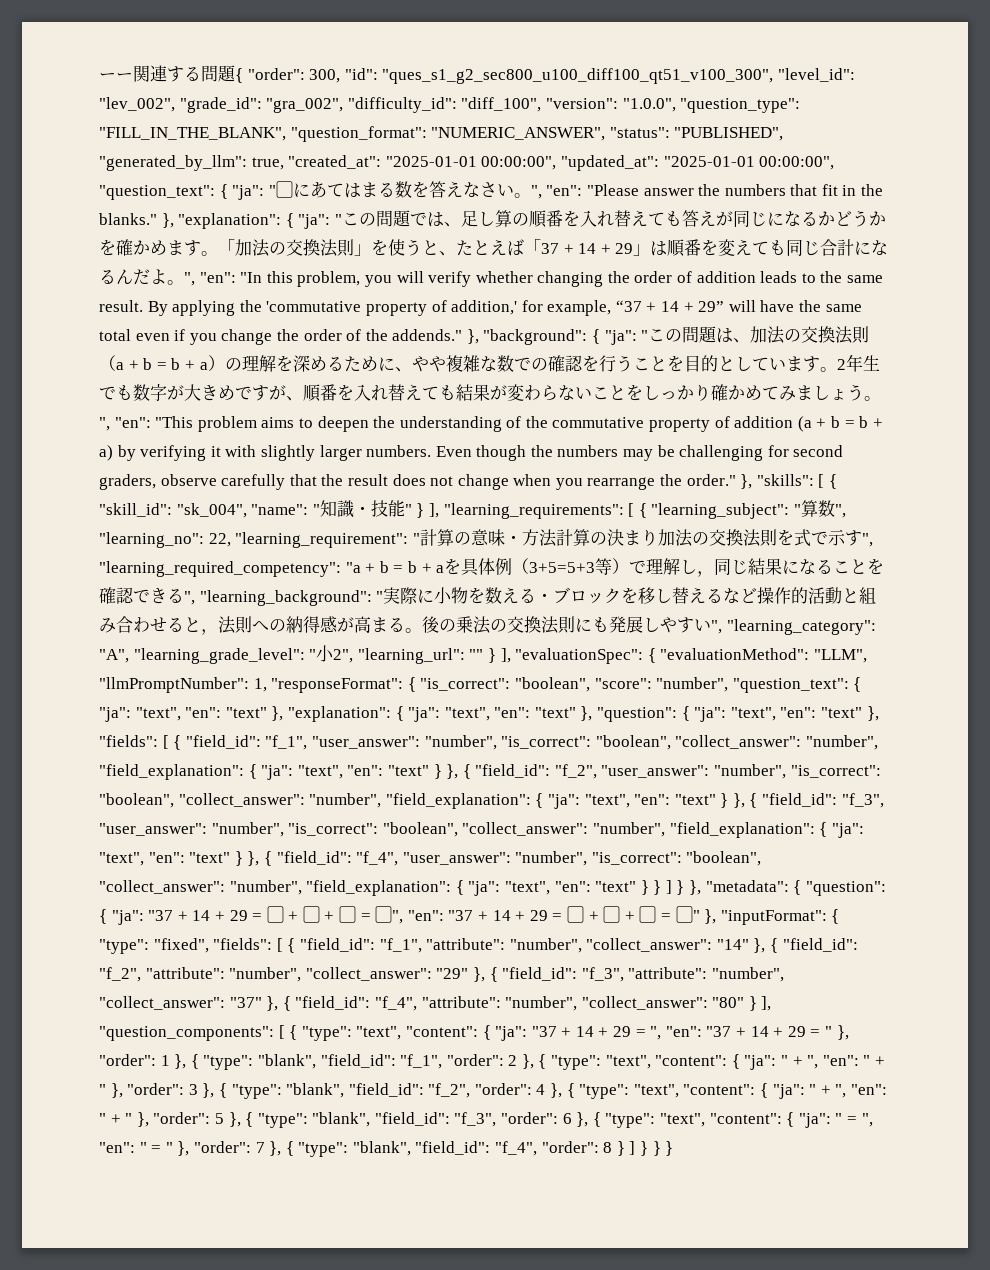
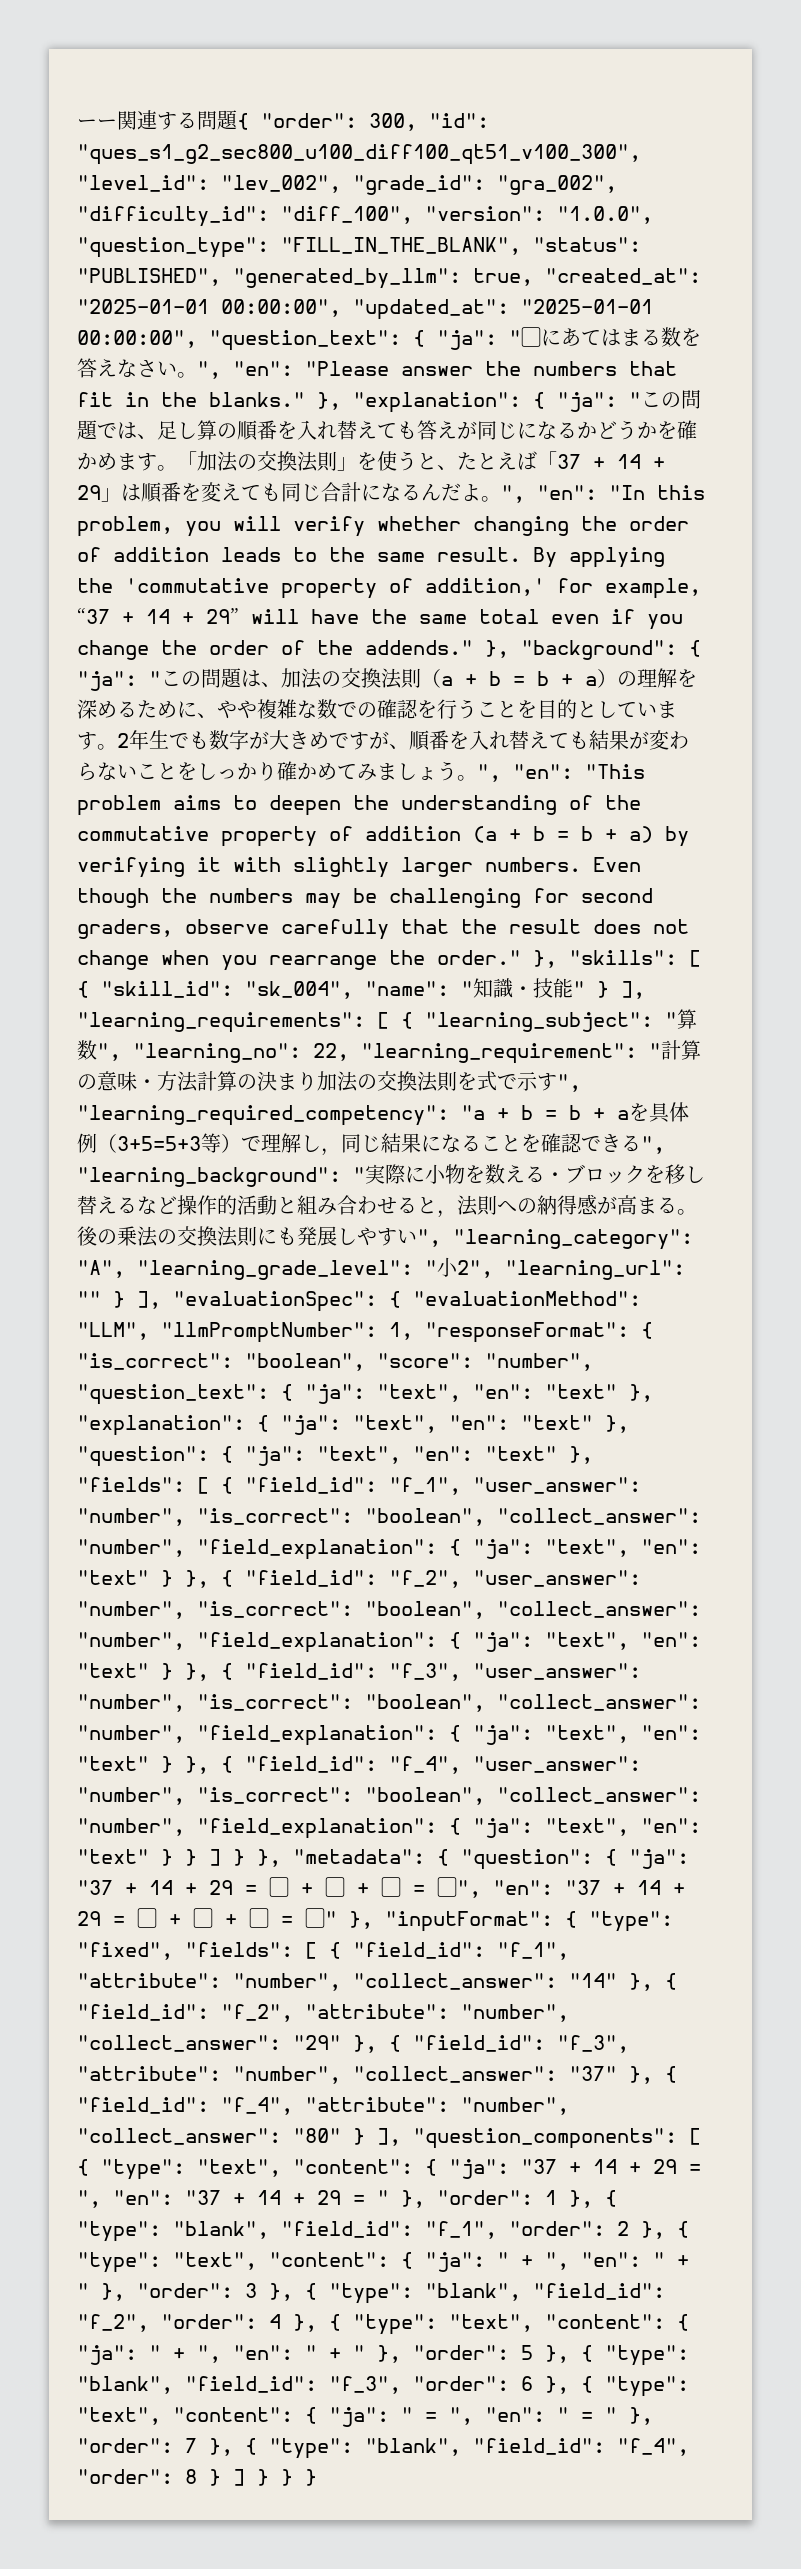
[290,126,606,142] "question_format": "NUMERIC_ANSWER", -> (521, 246) none

